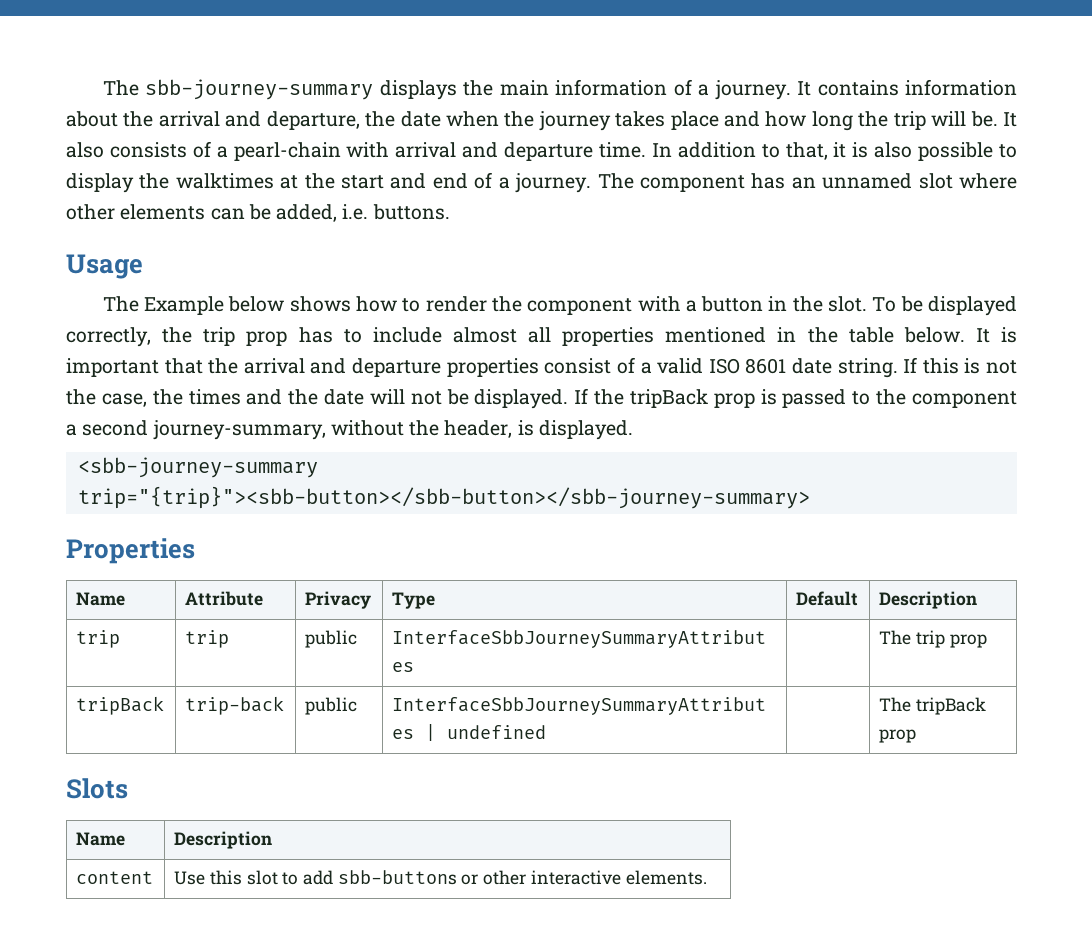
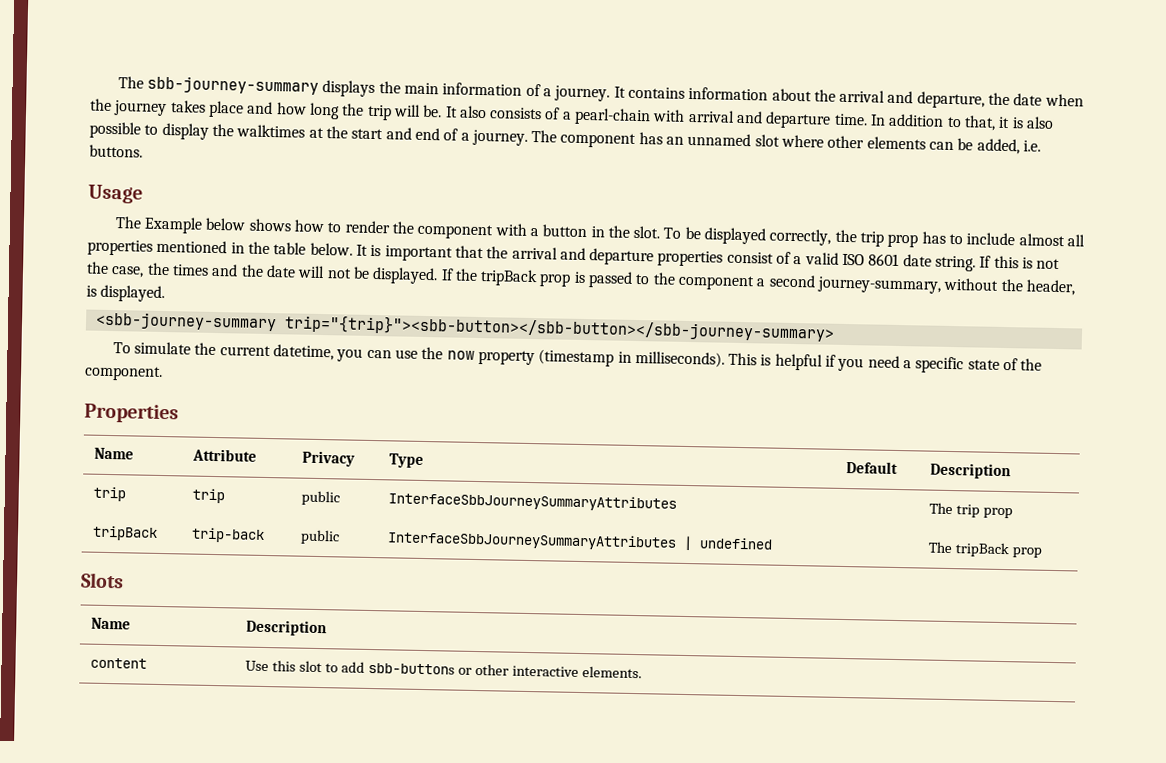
(810, 497) none -> [112,341,1043,374] [84,365,163,381] // To simulate the current datetime, you can use the now property (timestamp in milliseconds). This is helpful if you need a specific state of the component.

